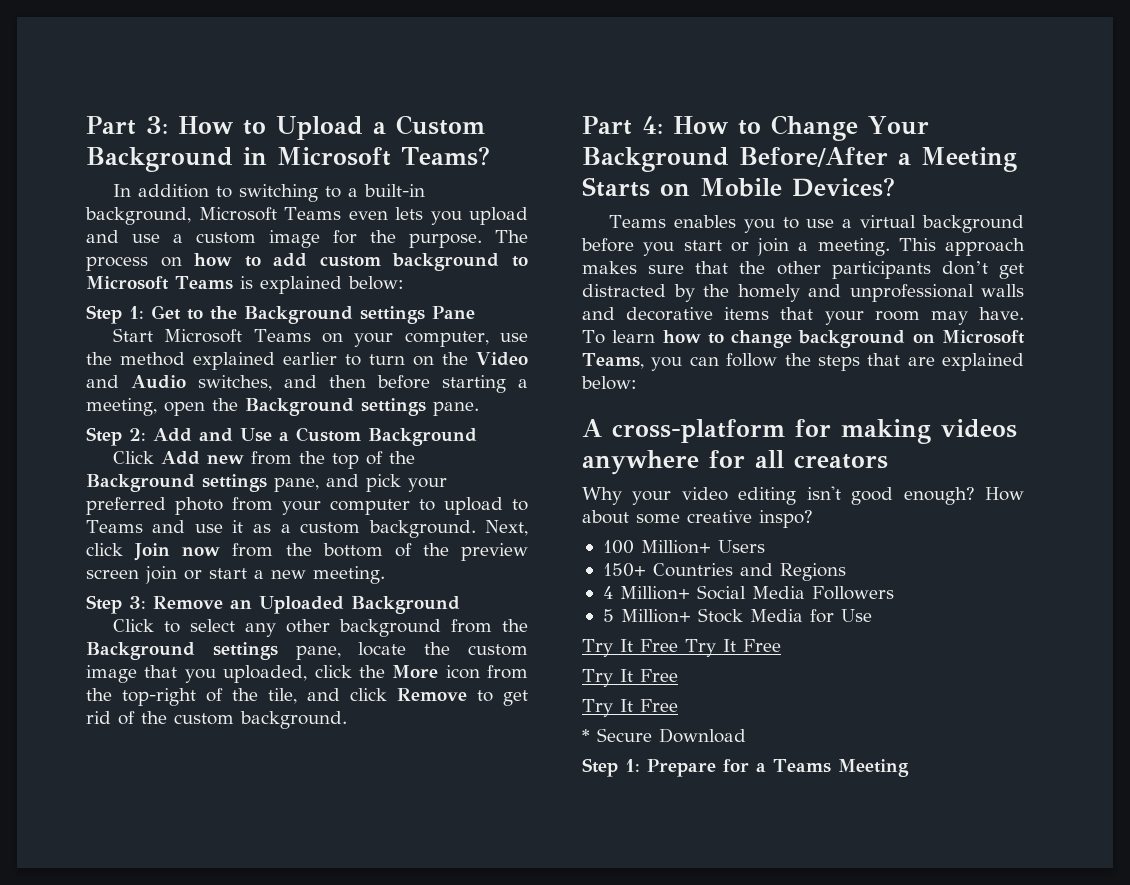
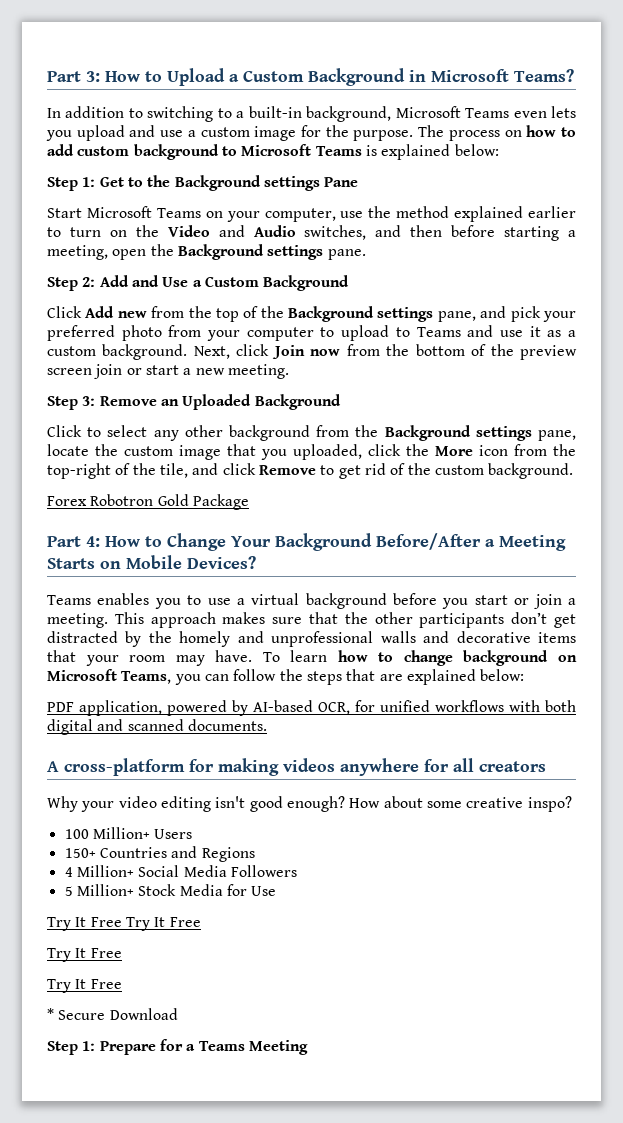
(347, 720) none -> [47,494,249,510] // Forex Robotron Gold Package
(637, 383) none -> [47,700,576,716] [47,719,267,735] // PDF application, powered by AI-based OCR, for unified workflows with both digital and scanned documents.

